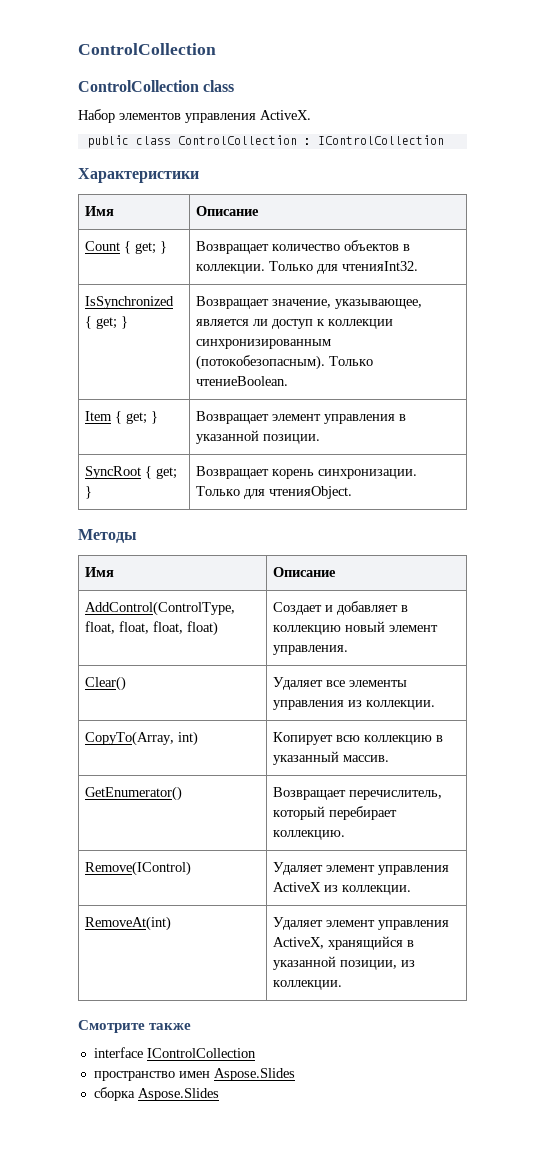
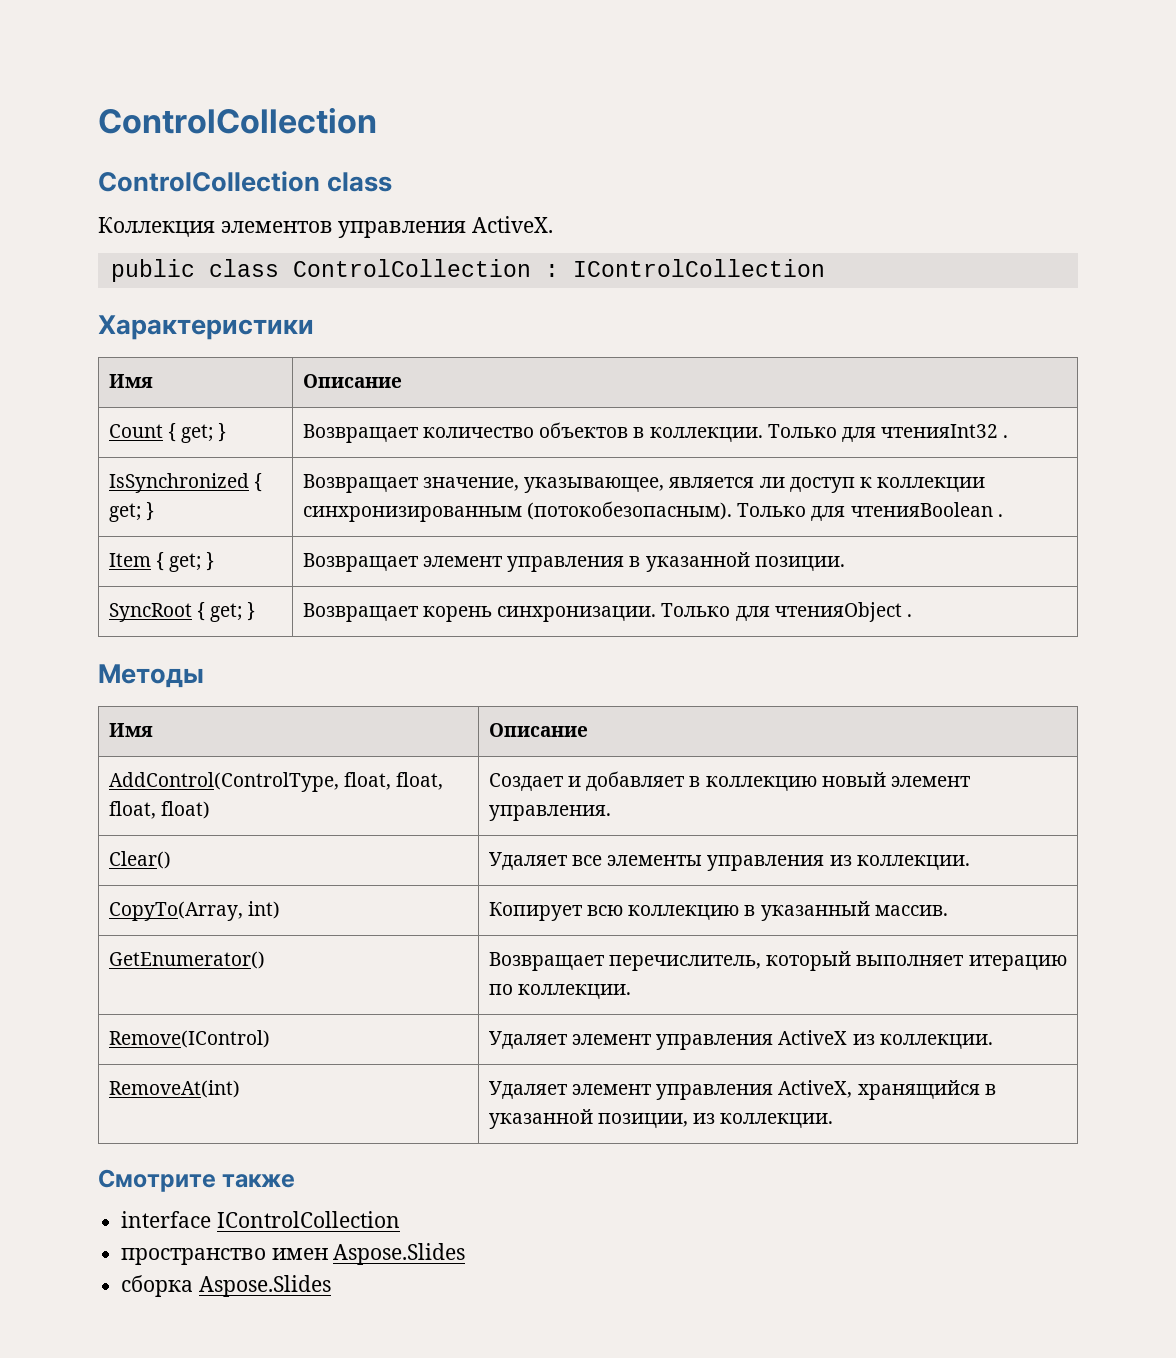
[78,109,115,123] Набор -> [98,217,215,237] Коллекция
[341,261,418,271] чтенияInt32. -> [880,424,1009,438] чтенияInt32 .
[195,376,288,386] чтениеBoolean. -> [811,502,1003,521] для чтенияBoolean .
[268,486,352,499] чтенияObject. -> [774,602,912,622] чтенияObject .
[328,806,397,820] [272,830,345,840] перебирает коллекцию. -> [856,955,1067,971] [489,984,632,999] выполняет итерацию по коллекции.

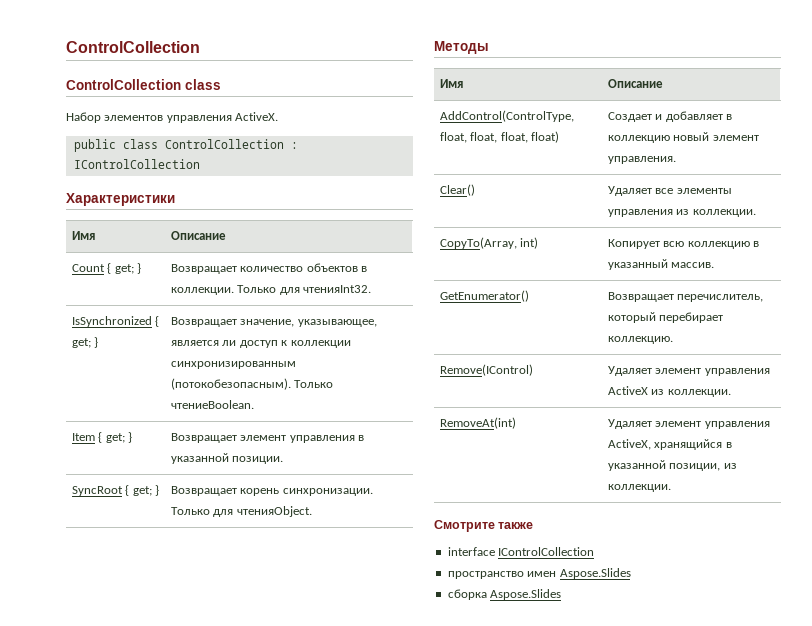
[98,217,215,237] Коллекция -> [66,112,101,123] Набор
[880,424,1009,438] чтенияInt32 . -> [303,285,372,293] чтенияInt32.
[811,502,1003,521] для чтенияBoolean . -> [171,400,255,409] чтениеBoolean.
[774,602,912,622] чтенияObject . -> [236,506,312,517] чтенияObject.
[856,955,1067,971] [489,984,632,999] выполняет итерацию по коллекции. -> [659,312,724,323] [608,336,674,344] перебирает коллекцию.

